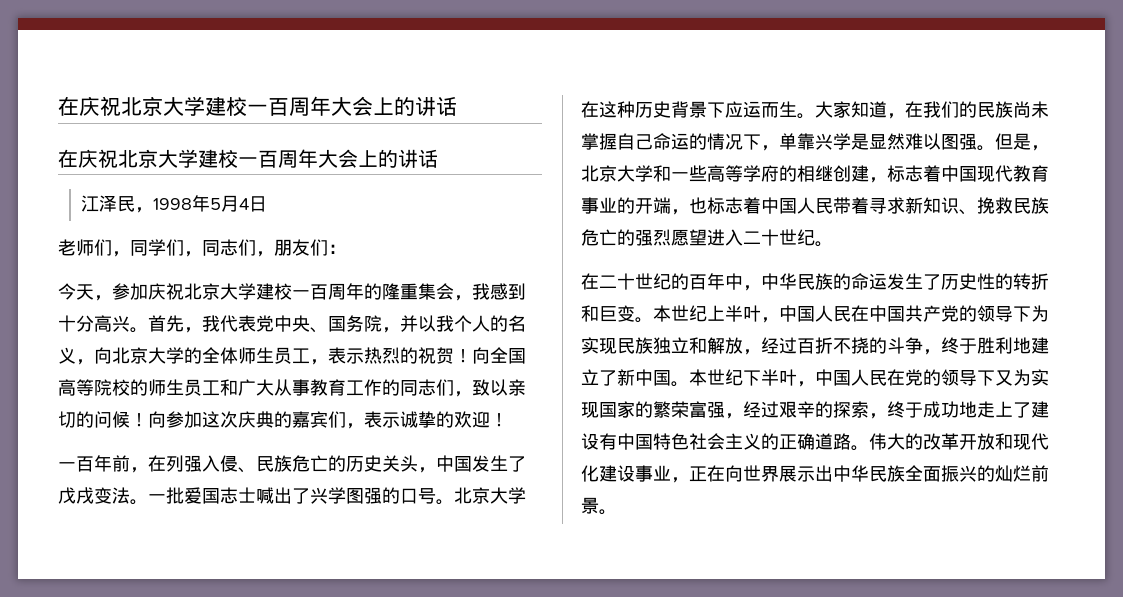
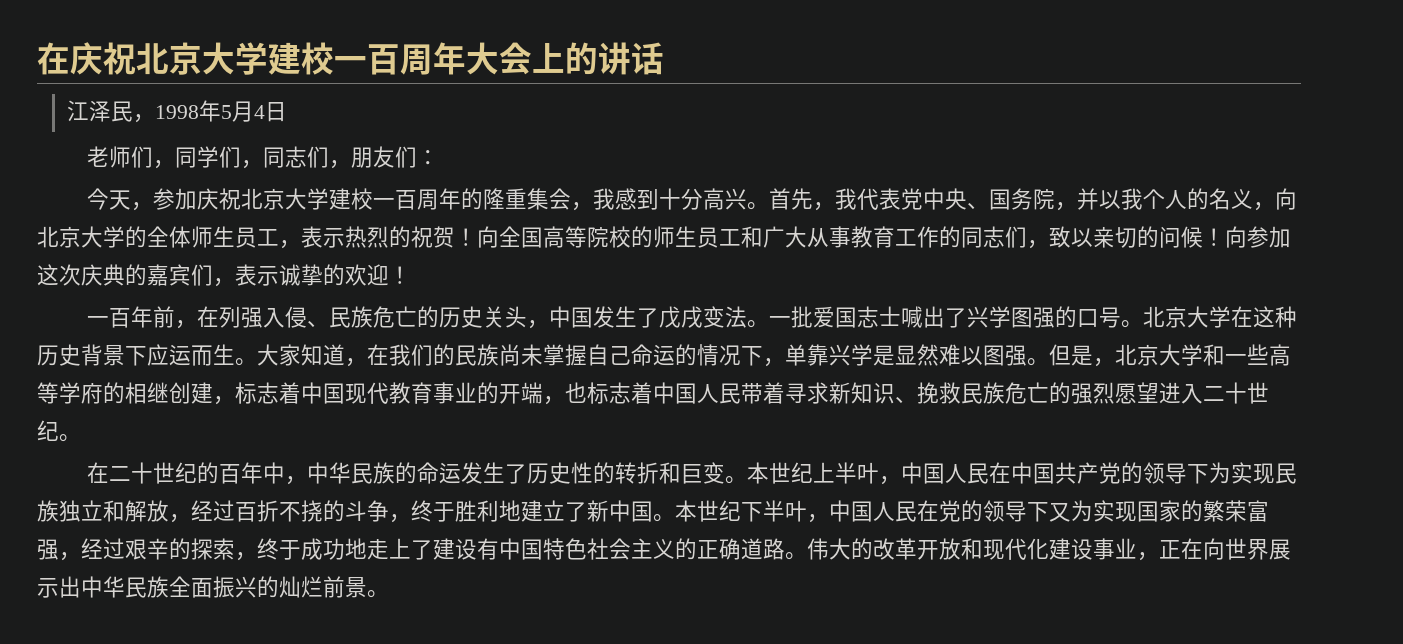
[58,149,438,168] // 在庆祝北京大学建校一百周年大会上的讲话 -> (664, 58) none

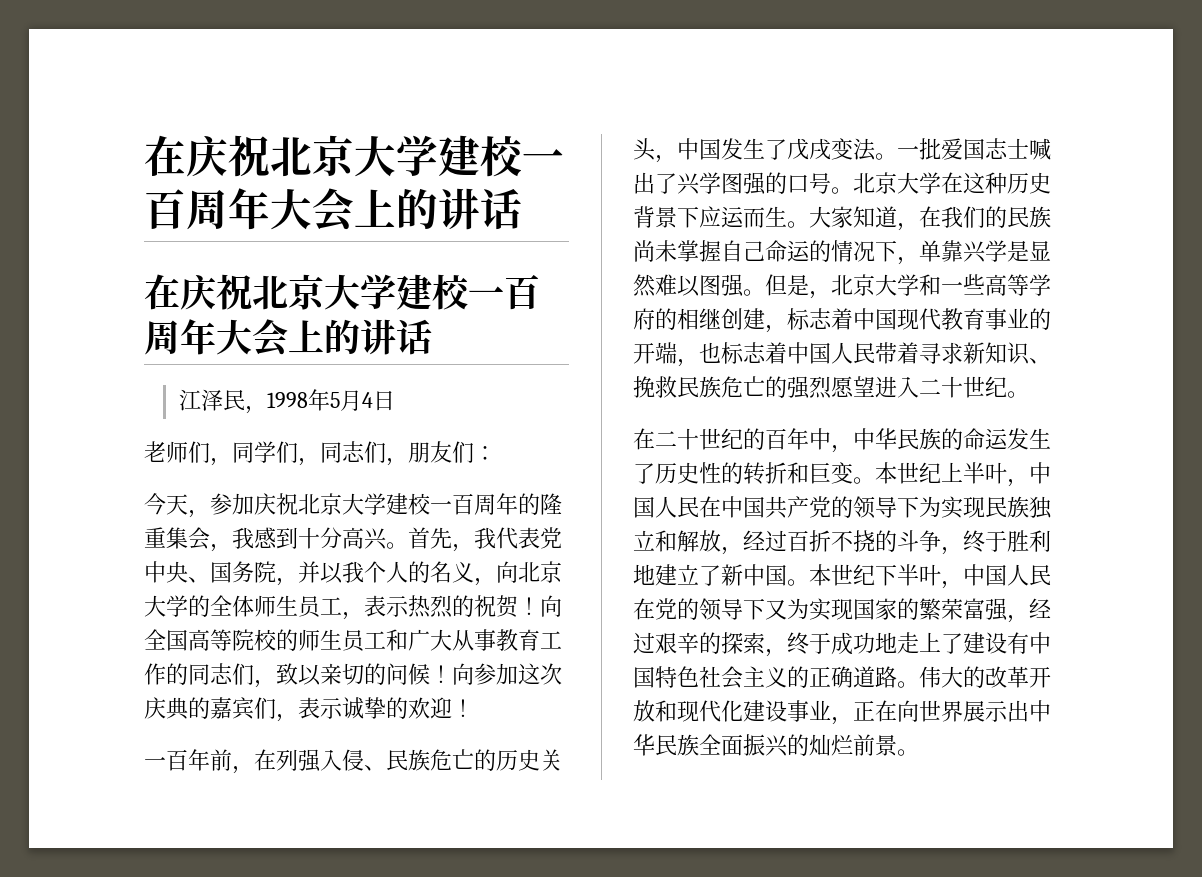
(664, 58) none -> [144,274,540,310] [144,319,432,358] // 在庆祝北京大学建校一百周年大会上的讲话

